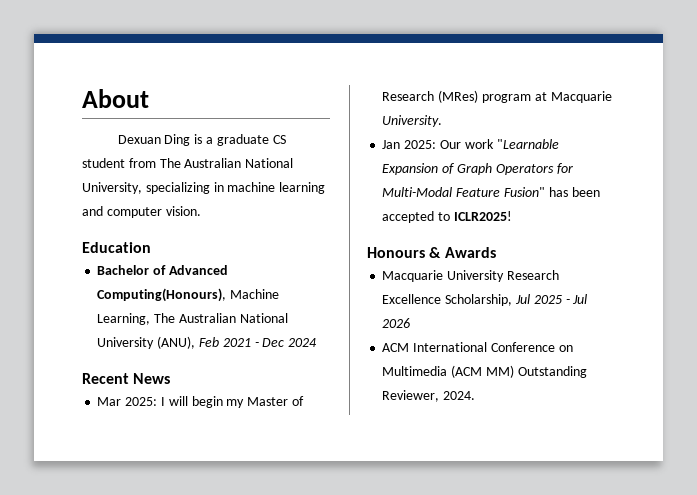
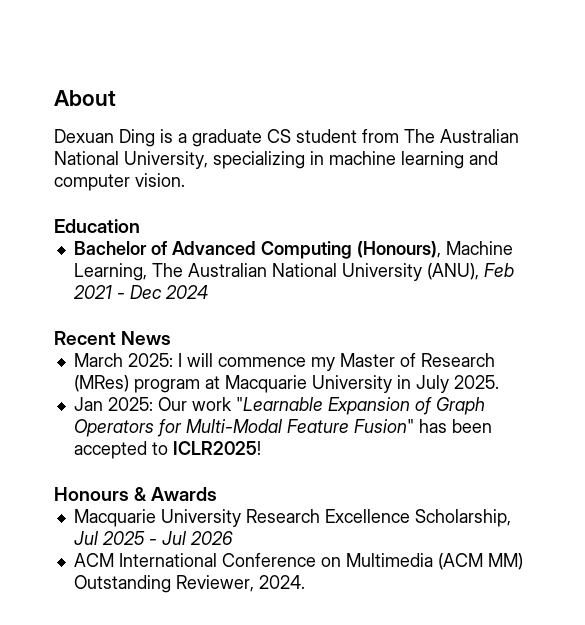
[97,288,227,302] Computing(Honours), -> [260,241,441,259] Computing (Honours),
[97,397,122,406] Mar -> [73,353,123,367] March
[191,396,223,408] begin -> [217,357,306,367] commence
[382,115,443,127] University. -> [311,375,499,393] University in July 2025.

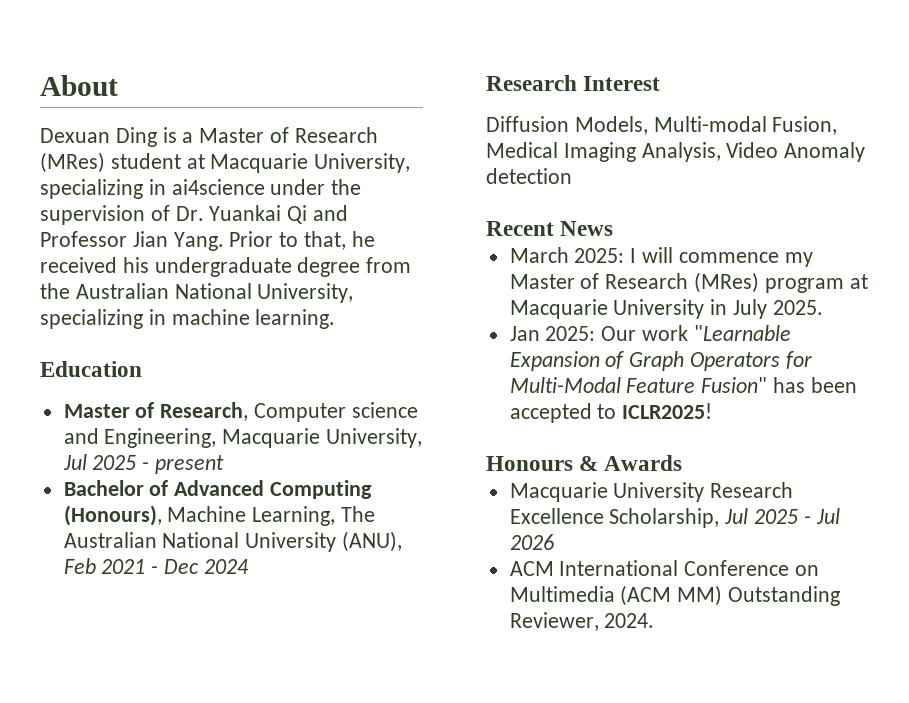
[192,129,435,147] graduate CS student from The -> [199,127,378,143] [40,152,411,173] [40,179,362,199] [40,205,349,225] [40,231,375,251] [40,257,412,277] [40,283,70,299] Master of Research (MRes) student at Macquarie University, specializing in ai4science under the supervision of Dr. Yuankai Qi and Professor Jian Yang. Prior to that, he received his undergraduate degree from the
[401,151,498,169] [54,173,185,191] [54,219,140,233] learning and computer vision. // Education -> [255,309,336,329] [40,361,142,377] [63,402,418,422] [63,428,423,448] [62,454,225,474] learning. // Education // Master of Research, Computer science and Engineering, Macquarie University, Jul 2025 - present
(208, 292) none -> [486,75,661,91] [486,116,838,135] [486,142,866,162] [486,168,572,184] // Research Interest // Diffusion Models, Multi-modal Fusion, Medical Imaging Analysis, Video Anomaly detection

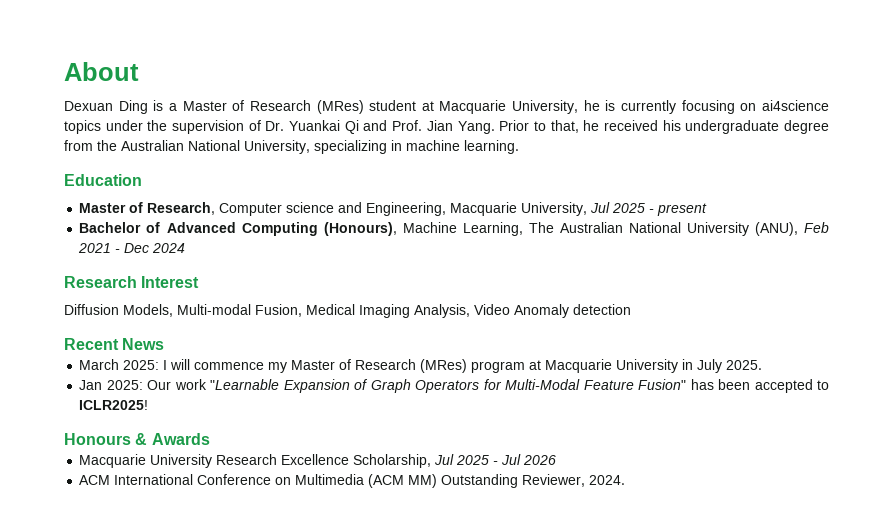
[40,179,265,199] specializing in ai4science -> [583,100,829,114] [64,120,101,134] he is currently focusing on ai4science topics
[40,231,127,247] Professor -> [392,120,423,131] Prof.

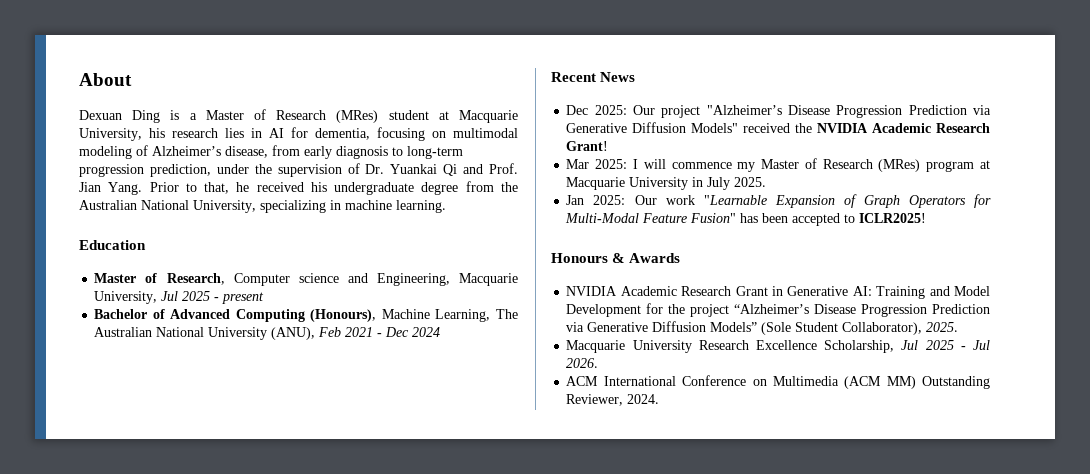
[583,100,829,114] [64,120,101,134] he is currently focusing on ai4science topics -> [149,127,518,141] [79,145,463,159] [79,164,211,177] his research lies in AI for dementia, focusing on multimodal modeling of Alzheimer’s disease, from early diagnosis to long-term progression prediction,
[64,276,200,288] [64,304,631,318] [64,338,165,350] [79,359,120,370] Research Interest // Diffusion Models, Multi-modal Fusion, Medical Imaging Analysis, Video Anomaly detection // Recent News // March -> [551,72,636,82] [566,105,991,118] [566,122,990,133] [566,141,609,151] [566,159,590,169] Recent News // Dec 2025: Our project "Alzheimer’s Disease Progression Prediction via Generative Diffusion Models" received the NVIDIA Academic Research Grant! // Mar
(210, 439) none -> [566,286,990,299] [566,303,990,317] [566,321,959,335] // NVIDIA Academic Research Grant in Generative AI: Training and Model Development for the project “Alzheimer’s Disease Progression Prediction via Generative Diffusion Models” (Sole Student Collaborator), 2025.
[523,455,557,465] 2026 -> [566,358,599,368] 2026.

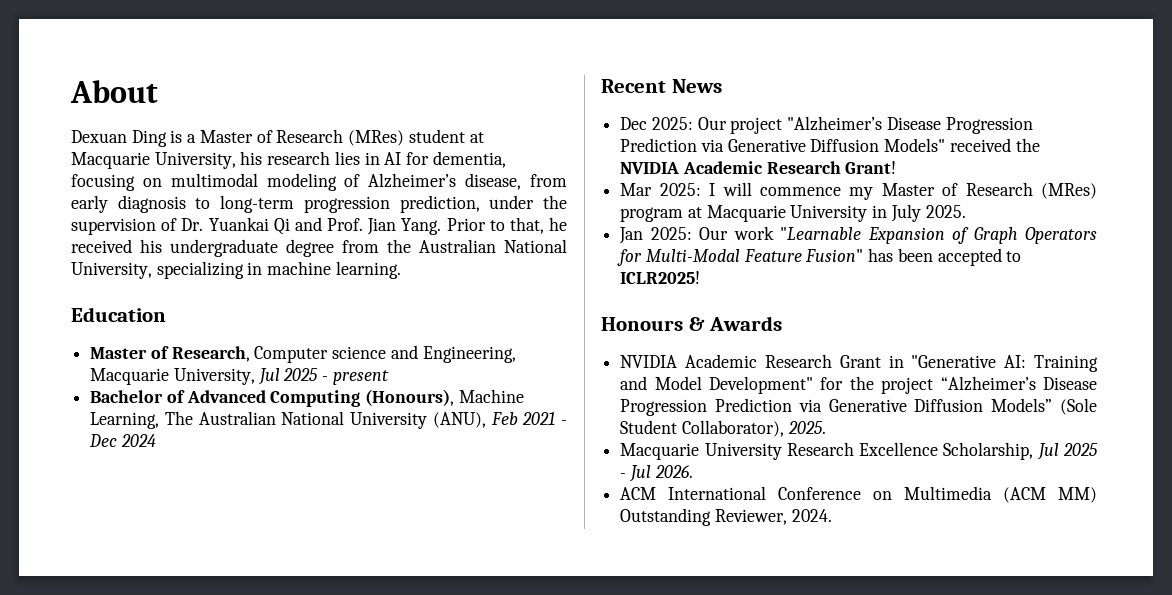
[787,286,849,296] Generative -> [911,355,997,368] "Generative
[566,304,642,317] Development -> [709,376,814,394] Development"

